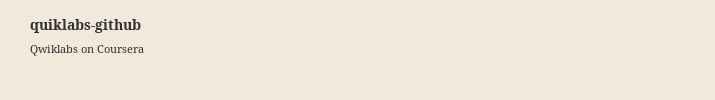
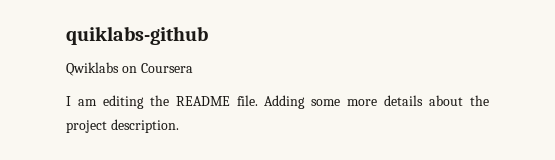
(144, 49) none -> [66,95,489,109] [66,119,179,133] // I am editing the README file. Adding some more details about the project description.

